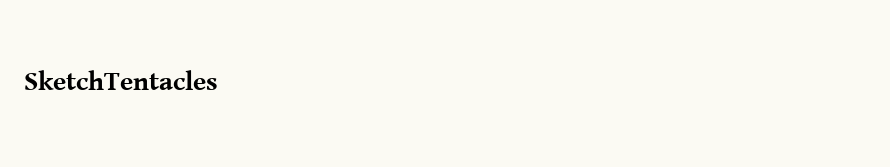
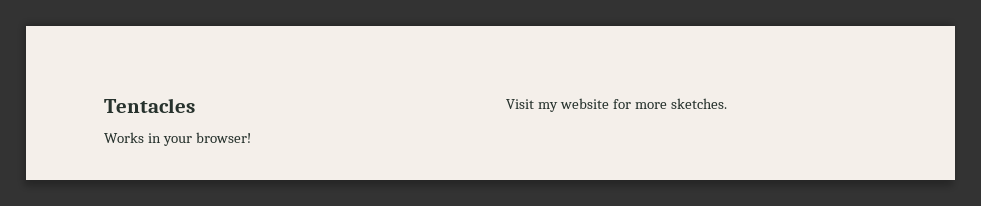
[24,70,218,90] SketchTentacles -> [104,98,195,113] [104,132,251,146] [506,98,727,112] Tentacles // Works in your browser! // Visit my website for more sketches.

